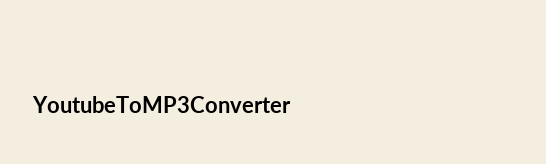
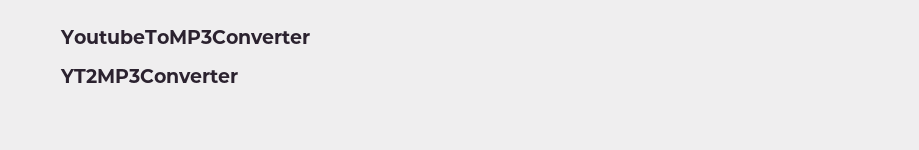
(291, 104) none -> [60,69,238,83] // YT2MP3Converter

